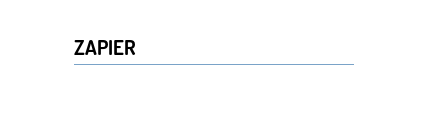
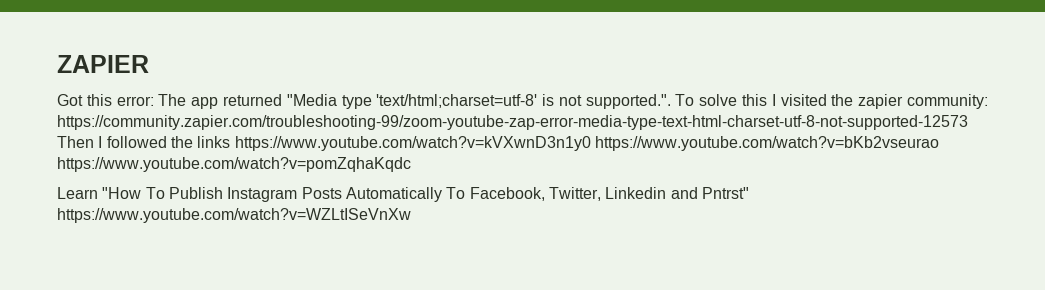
(136, 47) none -> [57,94,988,109] [57,115,968,130] [57,136,939,151] [57,157,411,172] [57,187,749,202] [57,208,411,223] // Got this error: The app returned "Media type 'text/html;charset=utf-8' is not supported.". To solve this I visited the zapier community: https://community.zapier.com/troubleshooting-99/zoom-youtube-zap-error-media-type-text-html-charset-utf-8-not-supported-12573 Then I followed the links https://www.youtube.com/watch?v=kVXwnD3n1y0 https://www.youtube.com/watch?v=bKb2vseurao https://www.youtube.com/watch?v=pomZqhaKqdc // Learn "How To Publish Instagram Posts Automatically To Facebook, Twitter, Linkedin and Pntrst" https://www.youtube.com/watch?v=WZLtISeVnXw

